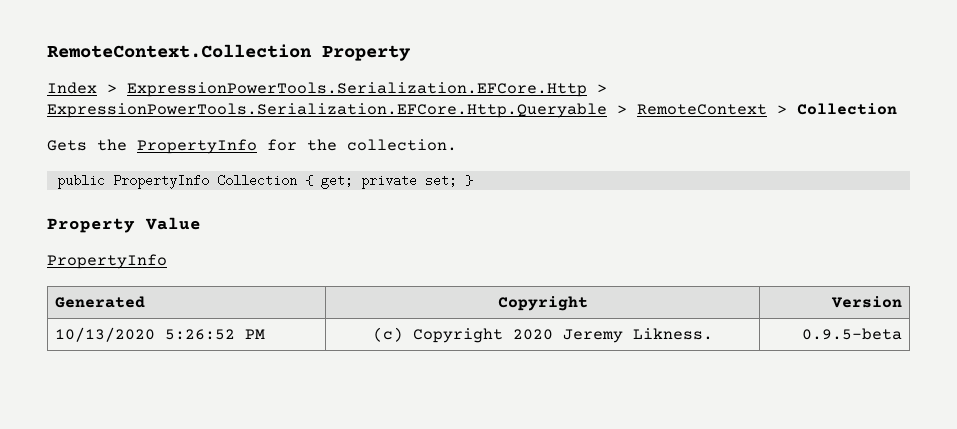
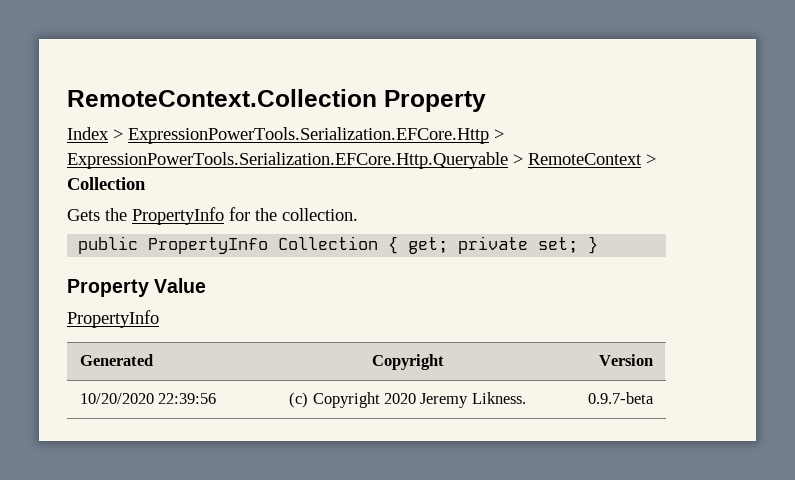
[55,327,266,342] 10/13/2020 5:26:52 PM -> [79,393,217,404] 10/20/2020 22:39:56
[801,328,902,340] 0.9.5-beta -> [588,392,655,404] 0.9.7-beta

